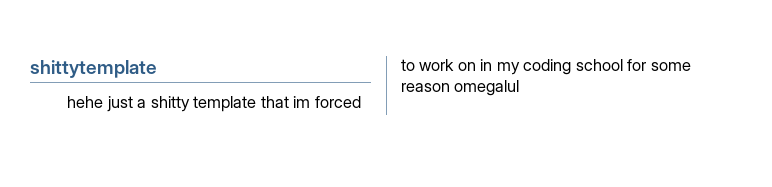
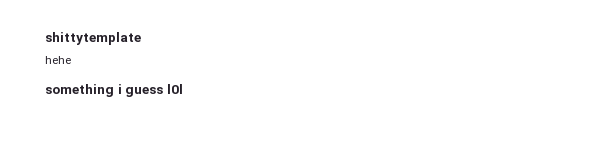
[106,96,361,112] [401,59,691,75] [401,80,520,96] just a shitty template that im forced to work on in my coding school for some reason omegalul -> [45,84,183,97] // something i guess l0l

